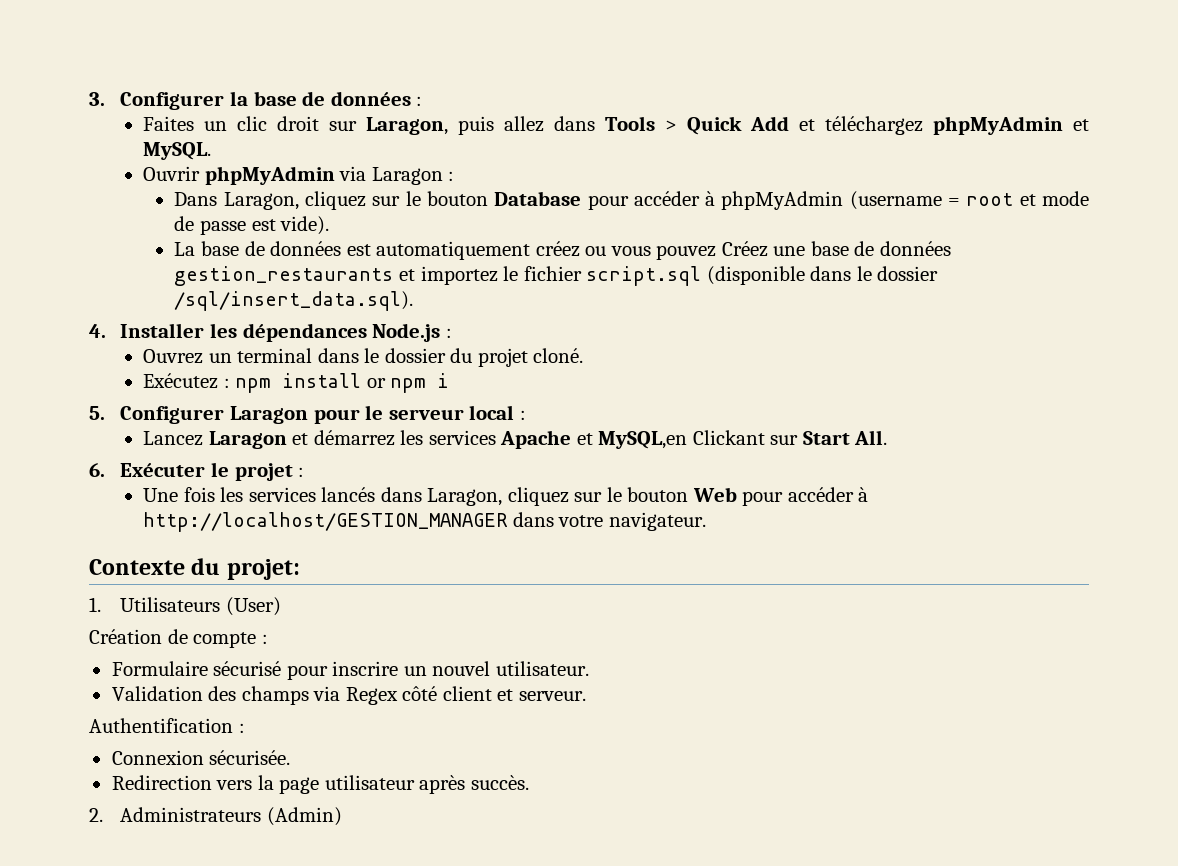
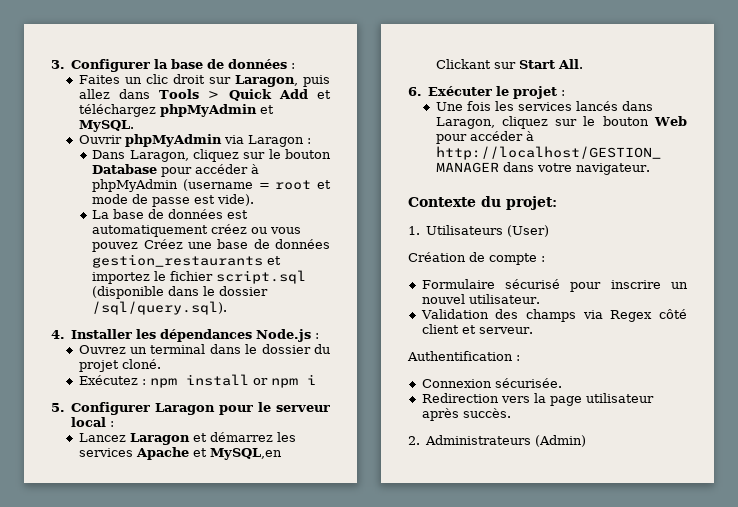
[174,291,414,311] /sql/insert_data.sql). -> [92,301,228,315] /sql/query.sql).

